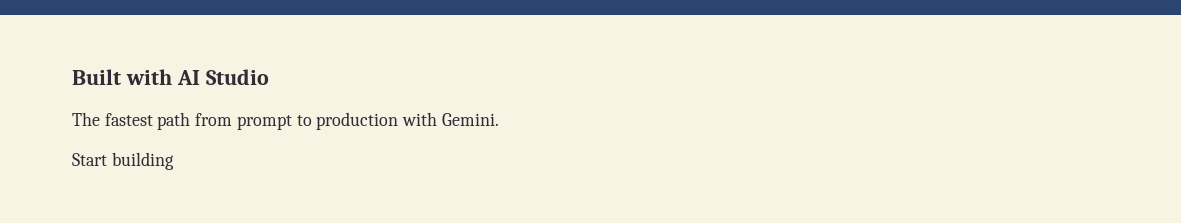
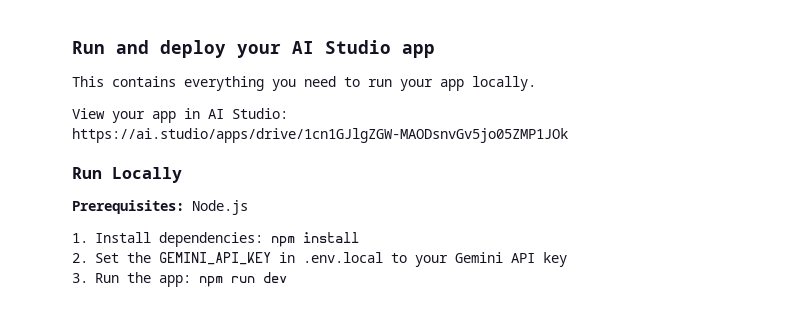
[72,69,269,85] [72,112,499,130] [72,152,174,170] Built with AI Studio // The fastest path from prompt to production with Gemini. // Start building -> [72,40,435,58] [72,76,536,91] [72,108,288,123] [72,128,568,143] [72,167,182,183] [72,200,248,215] [72,232,359,247] [72,252,567,267] [72,272,287,287] Run and deploy your AI Studio app // This contains everything you need to run your app locally. // View your app in AI Studio: https://ai.studio/apps/drive/1cn1GJlgZGW-MAODsnvGv5jo05ZMP1JOk // Run Locally // Prerequisites: Node.js // 1. Install dependencies: npm install // 2. Set the GEMINI_API_KEY in .env.local to your Gemini API key // 3. Run the app: npm run dev

